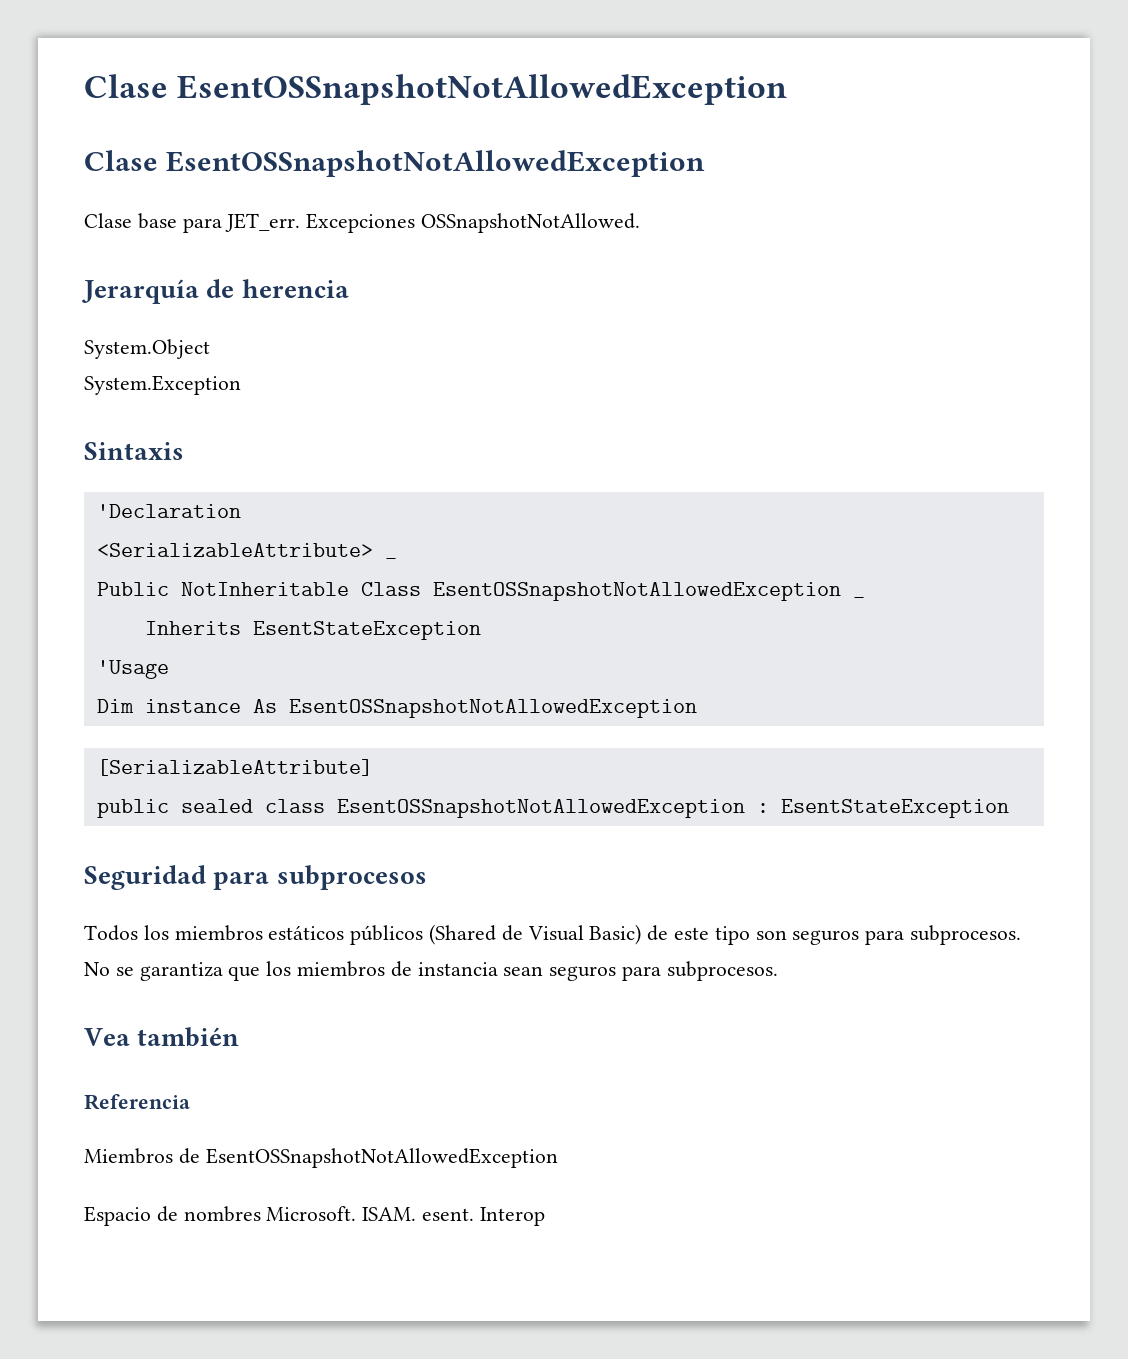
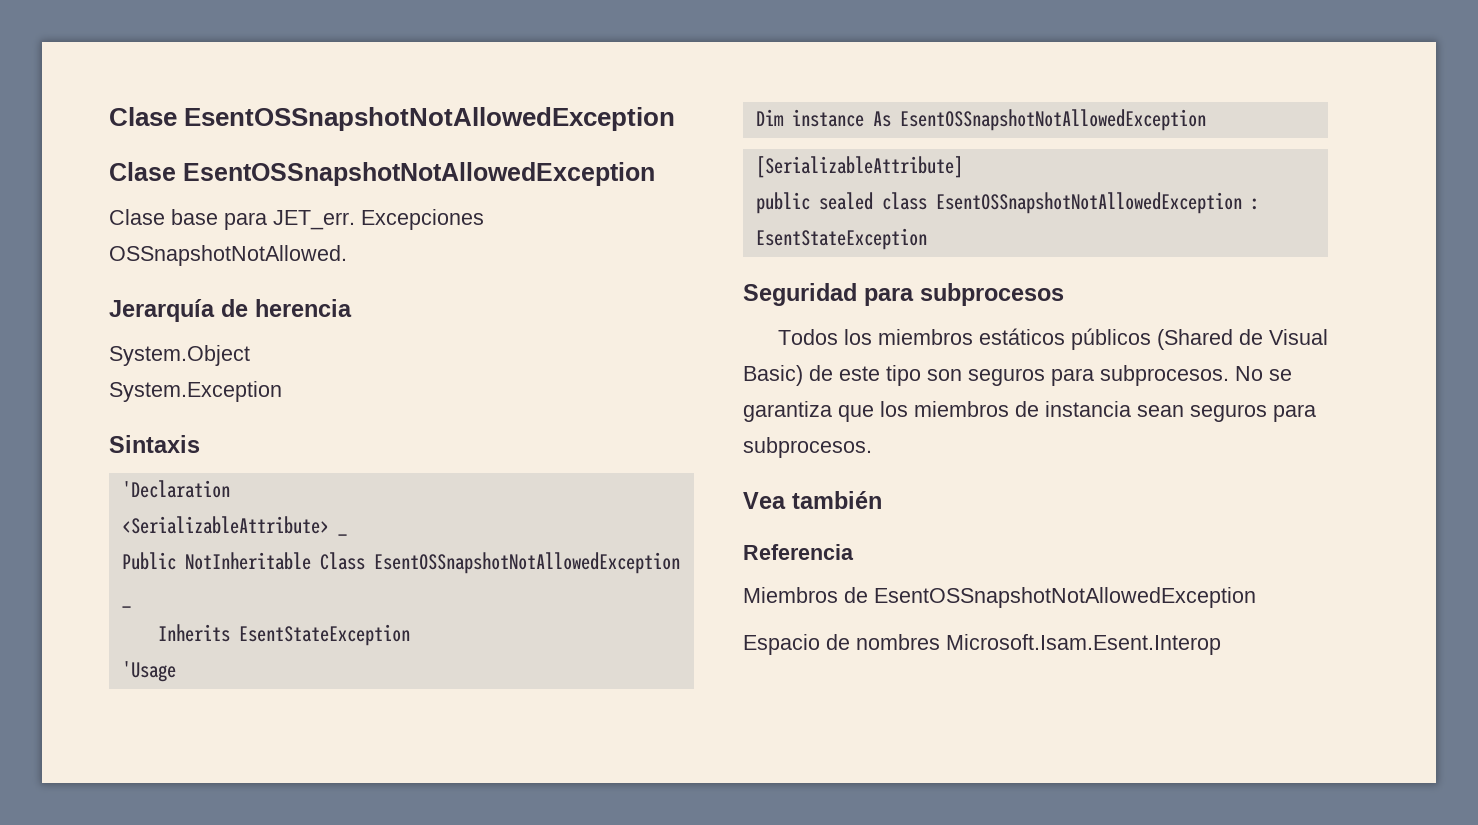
[266,1206,545,1226] Microsoft. ISAM. esent. Interop -> [946,634,1221,655] Microsoft.Isam.Esent.Interop

